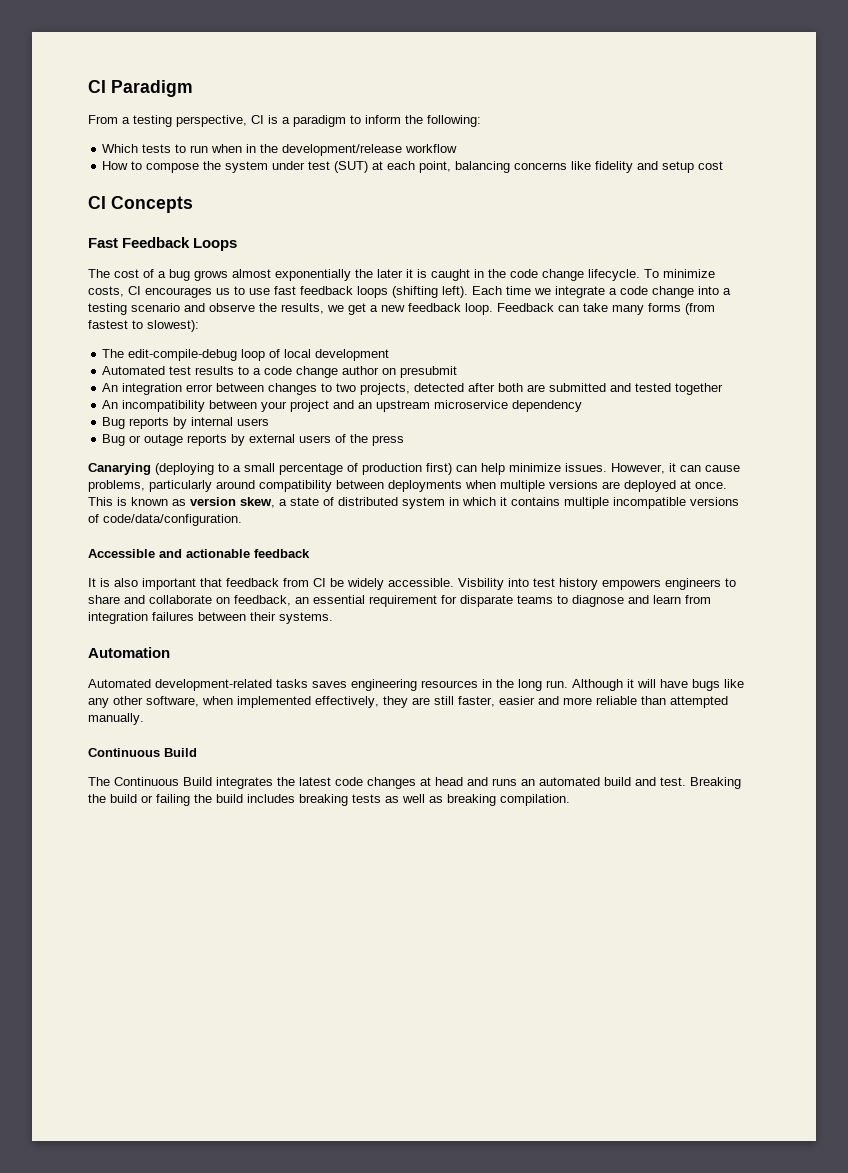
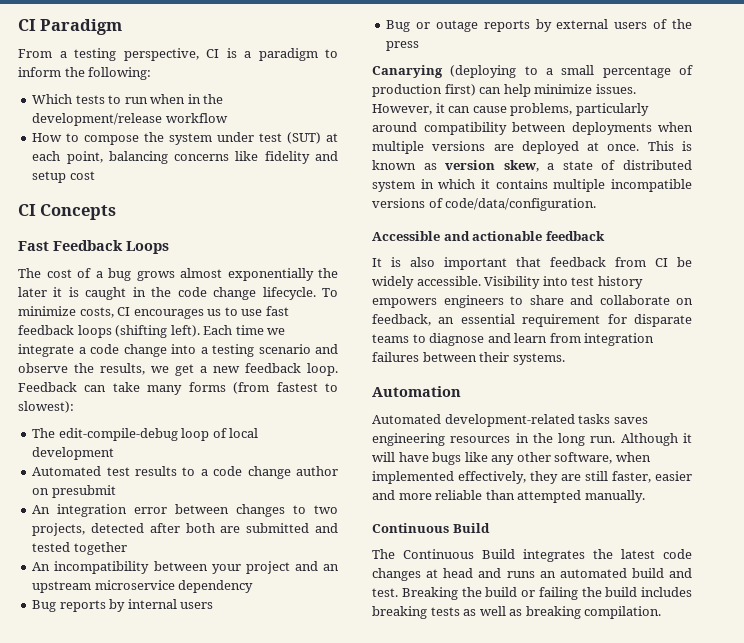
[458,578,504,590] Visbility -> [484,276,541,289] Visibility

